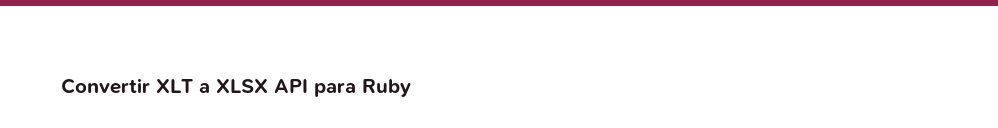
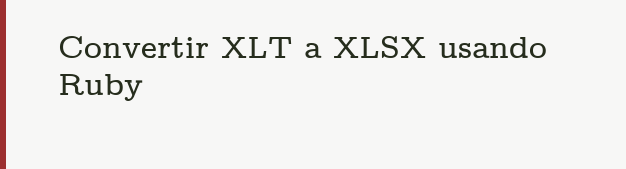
[274,79,356,97] API para -> [438,37,547,58] usando

